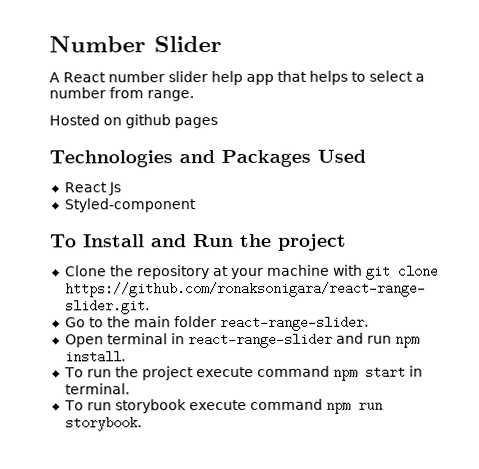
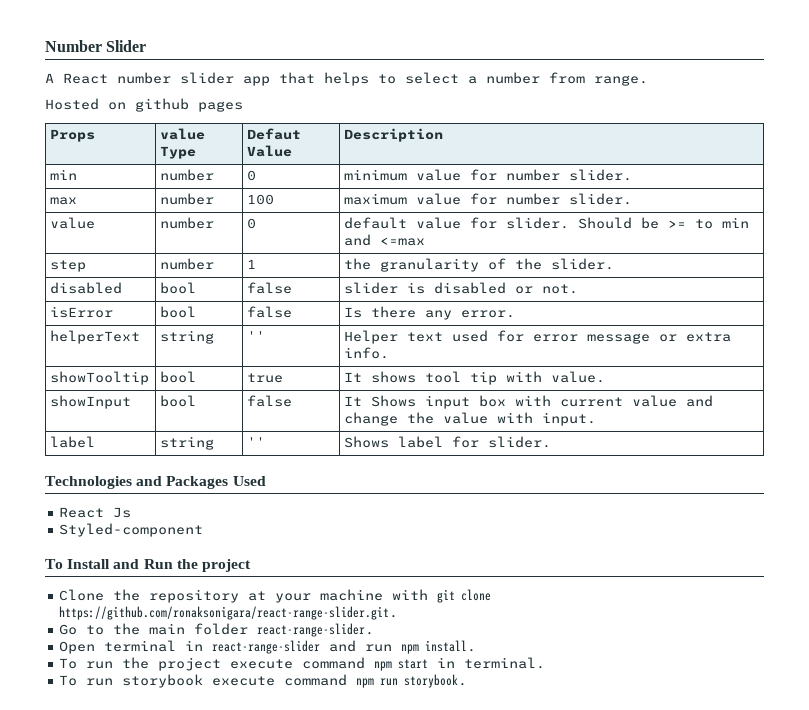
[211,70,243,86] help -> (234, 78) none
(218, 123) none -> [50,129,96,142] [160,128,206,140] [160,146,197,159] [247,128,302,140] [247,145,293,157] [344,128,444,142] [50,169,78,180] [160,169,215,181] [247,170,257,181] [344,169,633,181] [50,197,78,205] [160,193,215,205] [247,194,275,205] [344,193,633,205] [50,217,96,229] [160,217,215,229] [247,218,257,229] [344,217,750,229] [344,234,426,246] [50,260,87,272] [160,258,215,270] [247,259,257,269] [344,258,615,272] [50,282,123,294] [160,282,197,294] [247,282,293,294] [344,282,579,294] [50,306,114,318] [160,306,197,318] [247,306,293,318] [344,306,516,320] [50,330,141,344] [160,330,215,344] [247,331,266,341] [344,330,732,344] [344,347,390,359] [50,371,150,385] [160,371,197,383] [247,373,284,383] [344,371,606,385] [50,395,132,409] [160,395,197,407] [247,395,293,407] [344,395,714,409] [344,412,597,426] [50,436,96,448] [160,436,215,450] [247,437,266,447] [344,436,552,448] // Props | value Type | Defaut Value | Description // min | number | 0 | minimum value for number slider. // max | number | 100 | maximum value for number slider. // value | number | 0 | default value for slider. Should be >= to min and <=max // step | number | 1 | the granularity of the slider. // disabled | bool | false | slider is disabled or not. // isError | bool | false | Is there any error. // helperText | string | '' | Helper text used for error message or extra info. // showTooltip | bool | true | It shows tool tip with value. // showInput | bool | false | It Shows input box with current value and change the value with input. // label | string | '' | Shows label for slider.

